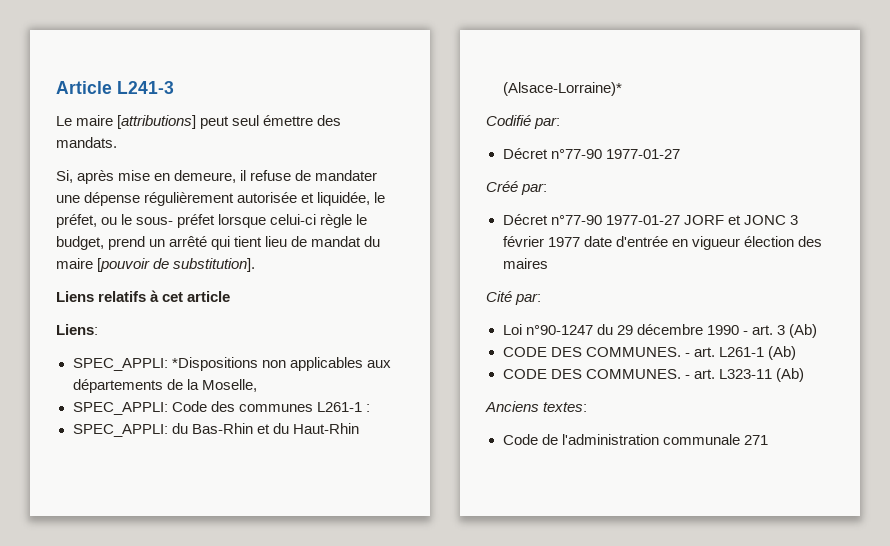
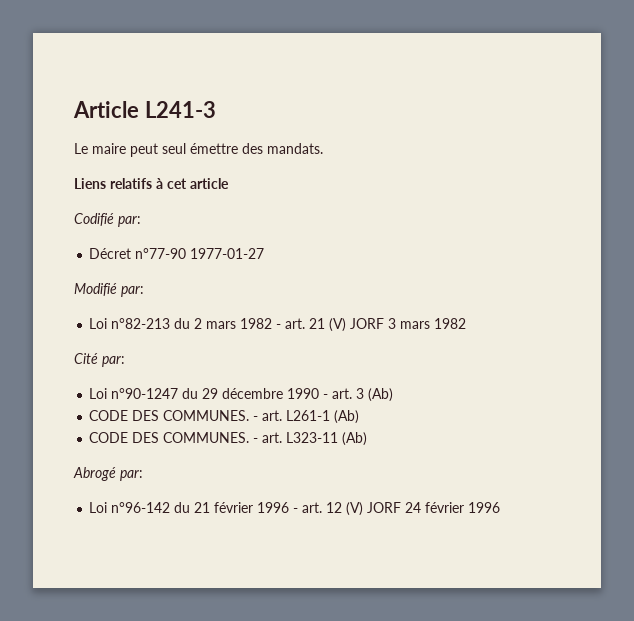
[117,115,197,129] [attributions] -> (126, 148) none
[56,170,378,184] [56,192,386,206] [56,214,368,228] [56,236,381,250] [56,258,256,272] // Si, après mise en demeure, il refuse de mandater une dépense régulièrement autorisée et liquidée, le préfet, ou le sous- préfet lorsque celui-ci règle le budget, prend un arrêté qui tient lieu de mandat du maire [pouvoir de substitution]. -> (323, 148) none
[56,324,98,335] [72,357,391,371] [72,379,257,393] [72,401,370,415] [72,423,359,437] [502,82,622,96] // Liens: // SPEC_APPLI: *Dispositions non applicables aux départements de la Moselle, // SPEC_APPLI: Code des communes L261-1 : // SPEC_APPLI: du Bas-Rhin et du Haut-Rhin (Alsace-Lorraine)* -> (229, 183) none
[486,181,548,195] [502,214,798,225] [502,236,822,250] [502,258,548,269] Créé par: // Décret n°77-90 1977-01-27 JORF et JONC 3 février 1977 date d'entrée en vigueur élection des maires -> [74,283,144,297] [89,318,467,332] Modifié par: // Loi n°82-213 du 2 mars 1982 - art. 21 (V) JORF 3 mars 1982
[485,401,588,412] [502,434,768,445] Anciens textes: // Code de l'administration communale 271 -> [73,467,143,481] [89,502,501,516] Abrogé par: // Loi n°96-142 du 21 février 1996 - art. 12 (V) JORF 24 février 1996

